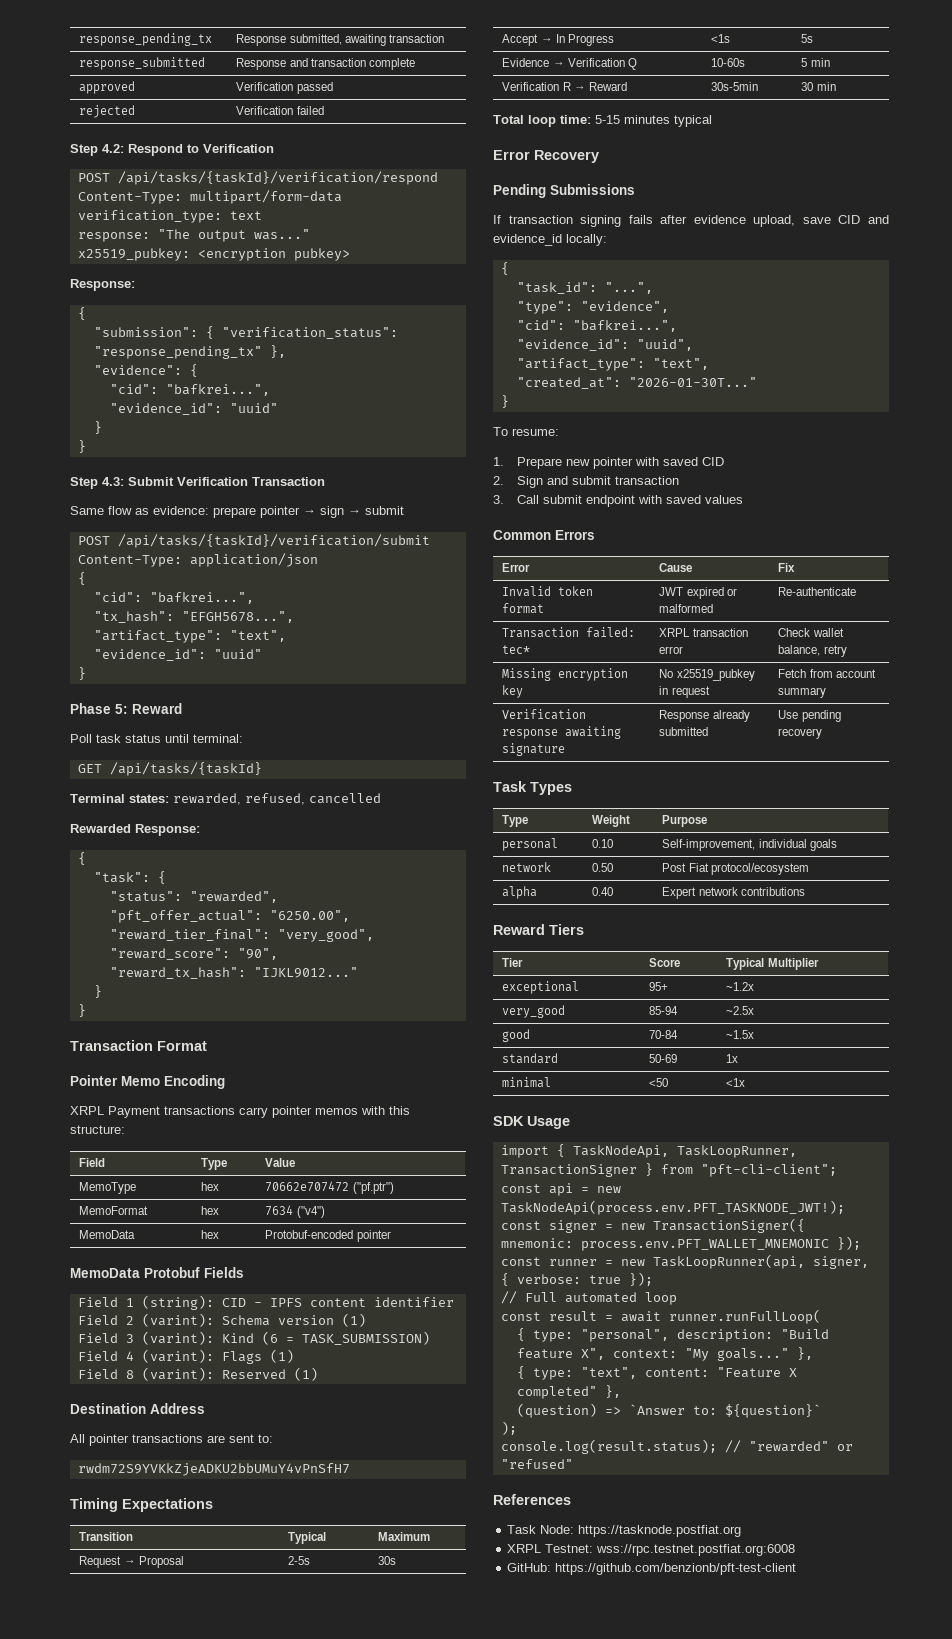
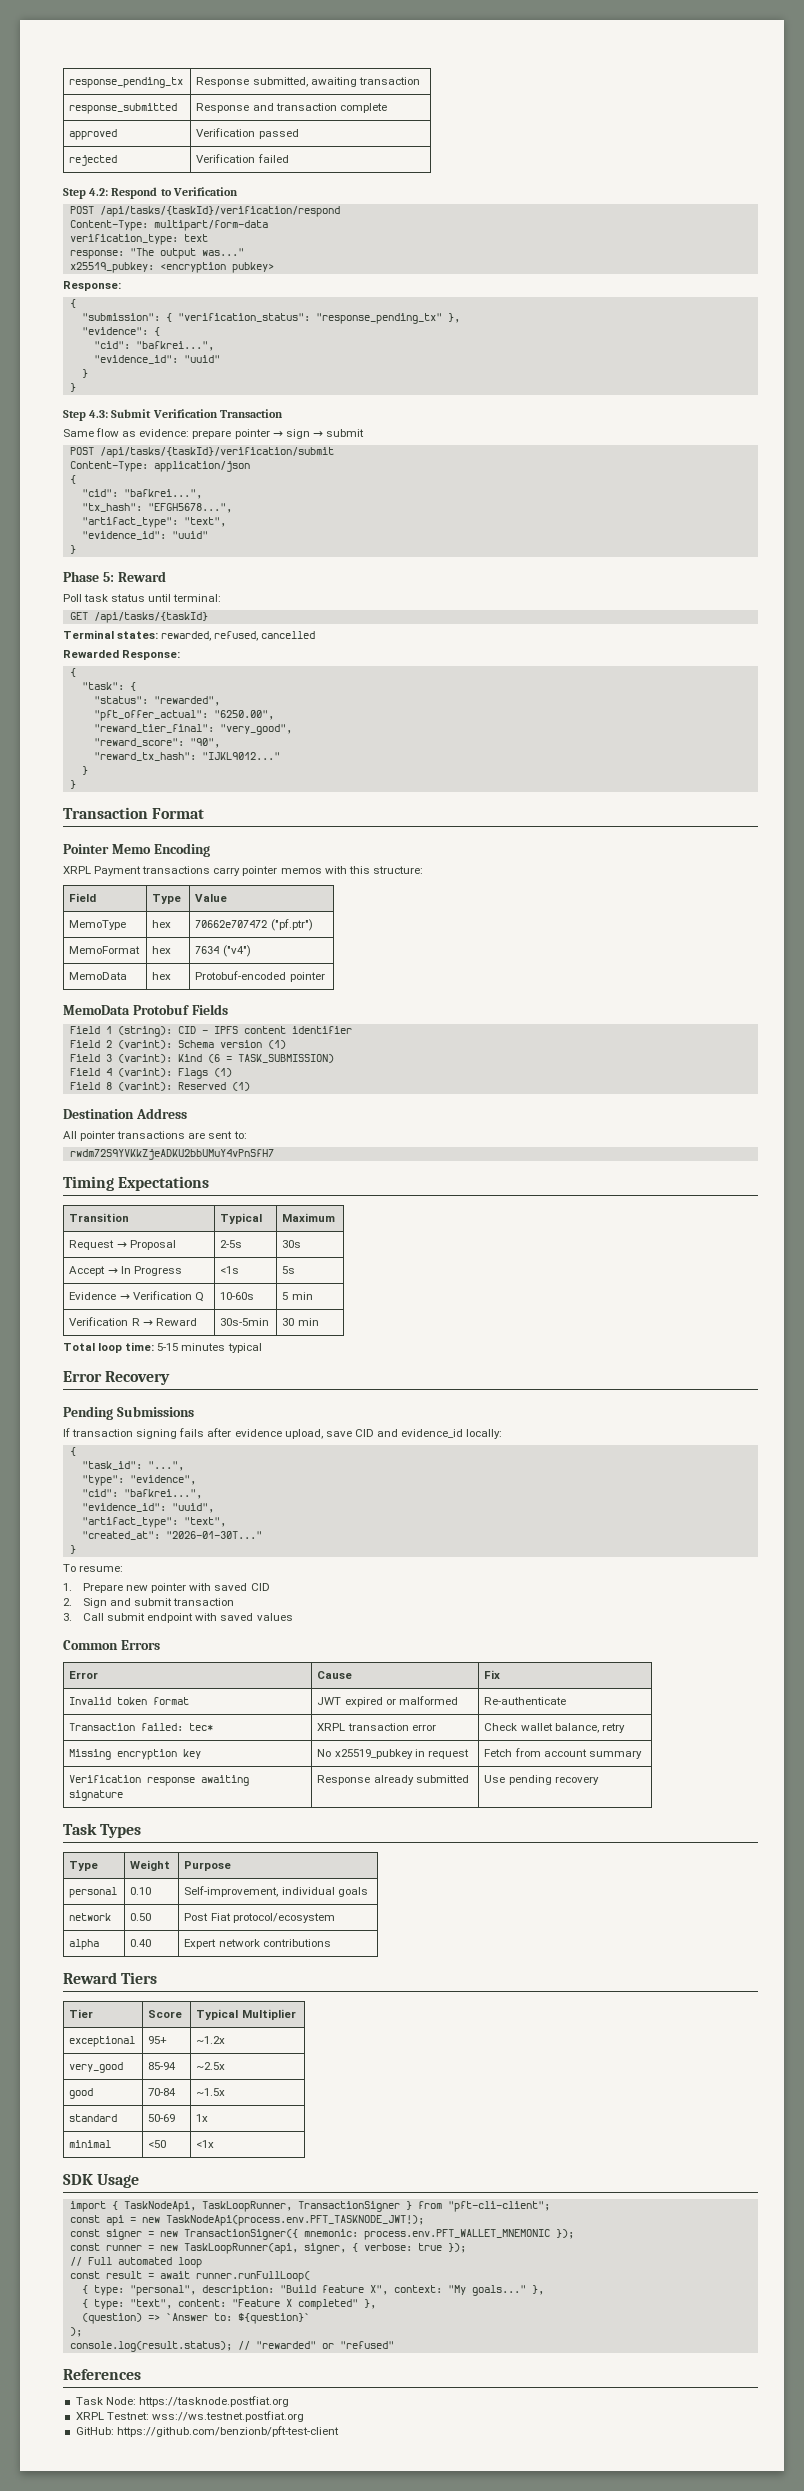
[596,1544,796,1556] wss://rpc.testnet.postfiat.org:6008 -> [151,2411,304,2422] wss://ws.testnet.postfiat.org

